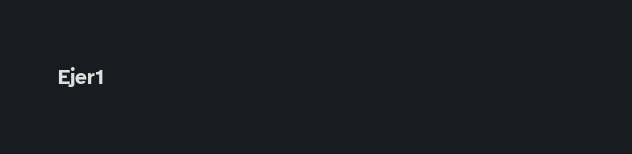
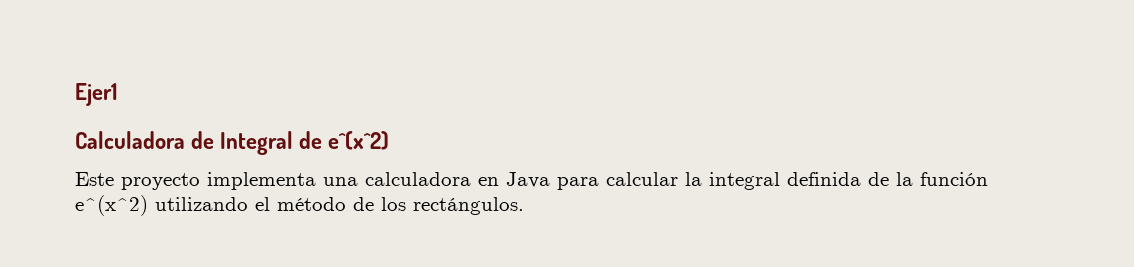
(104, 77) none -> [75,131,390,155] [75,172,988,190] [75,195,524,216] // Calculadora de Integral de e^(x^2) // Este proyecto implementa una calculadora en Java para calcular la integral definida de la función e^(x^2) utilizando el método de los rectángulos.

